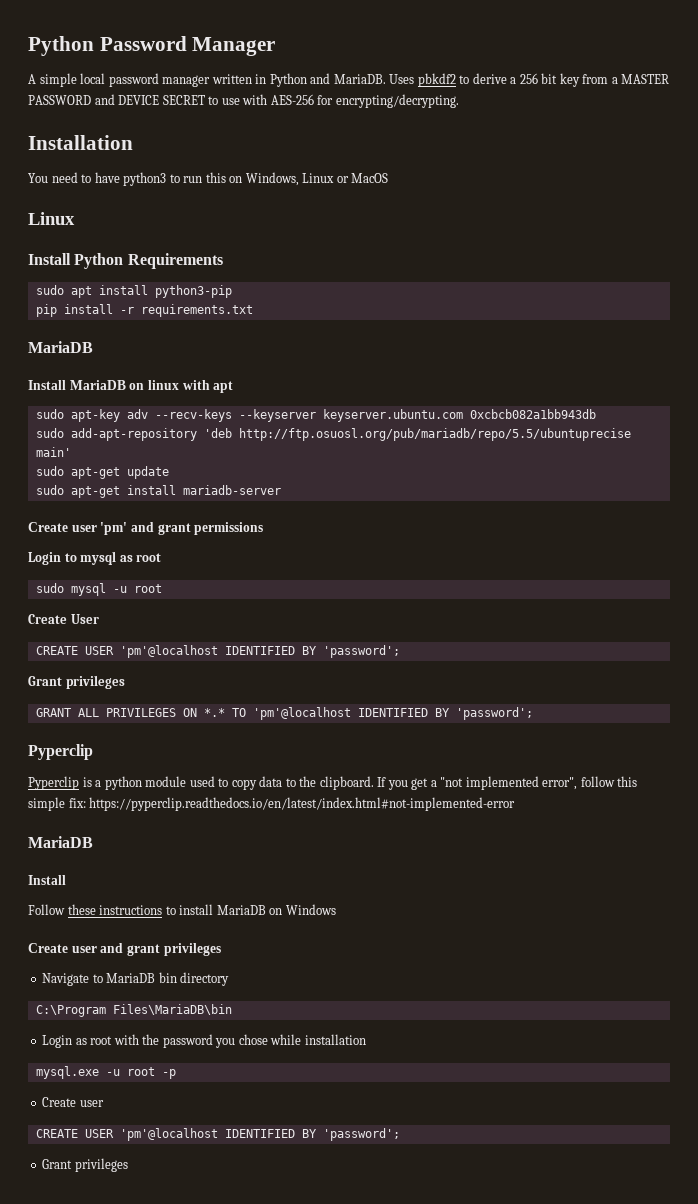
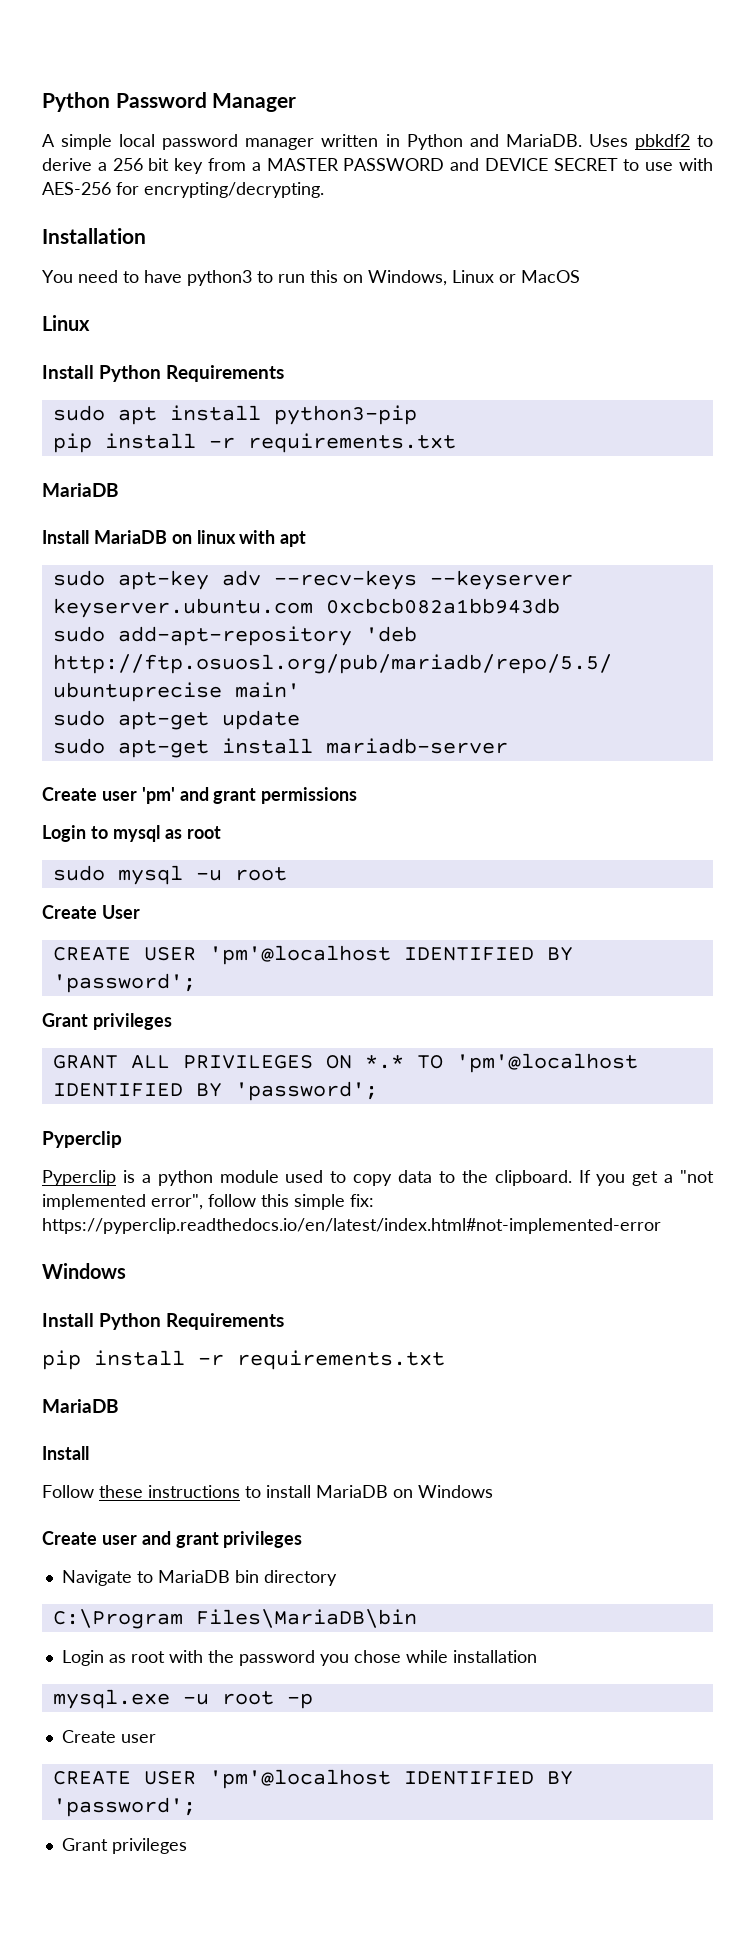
(516, 804) none -> [42,1263,126,1279] [42,1313,285,1330] [42,1350,445,1370] // Windows // Install Python Requirements // pip install -r requirements.txt

